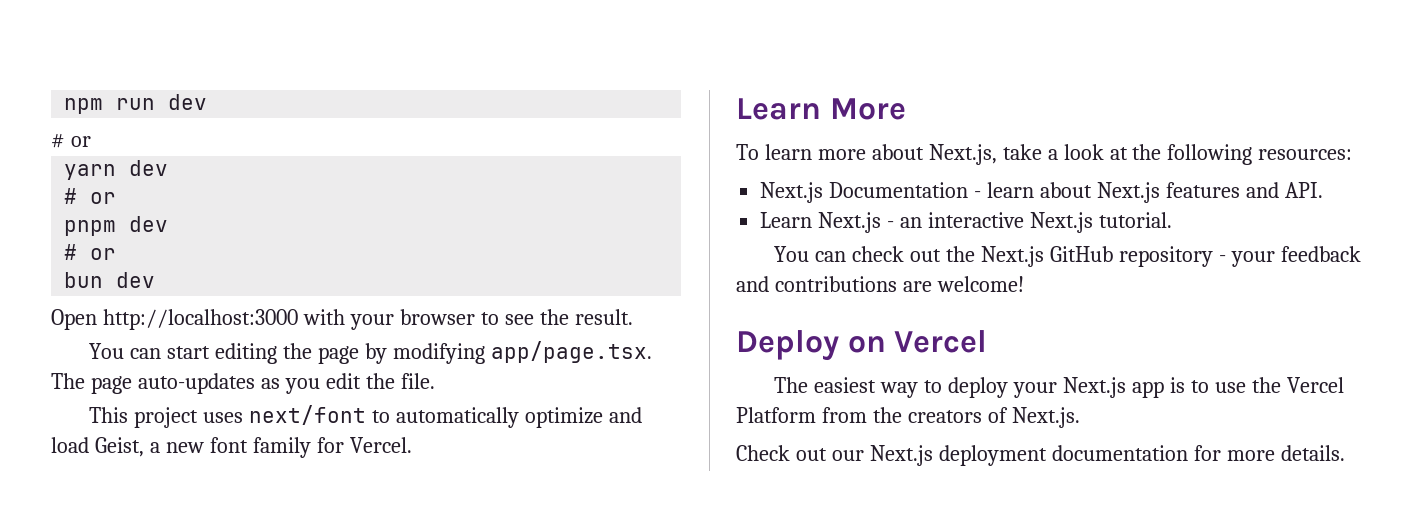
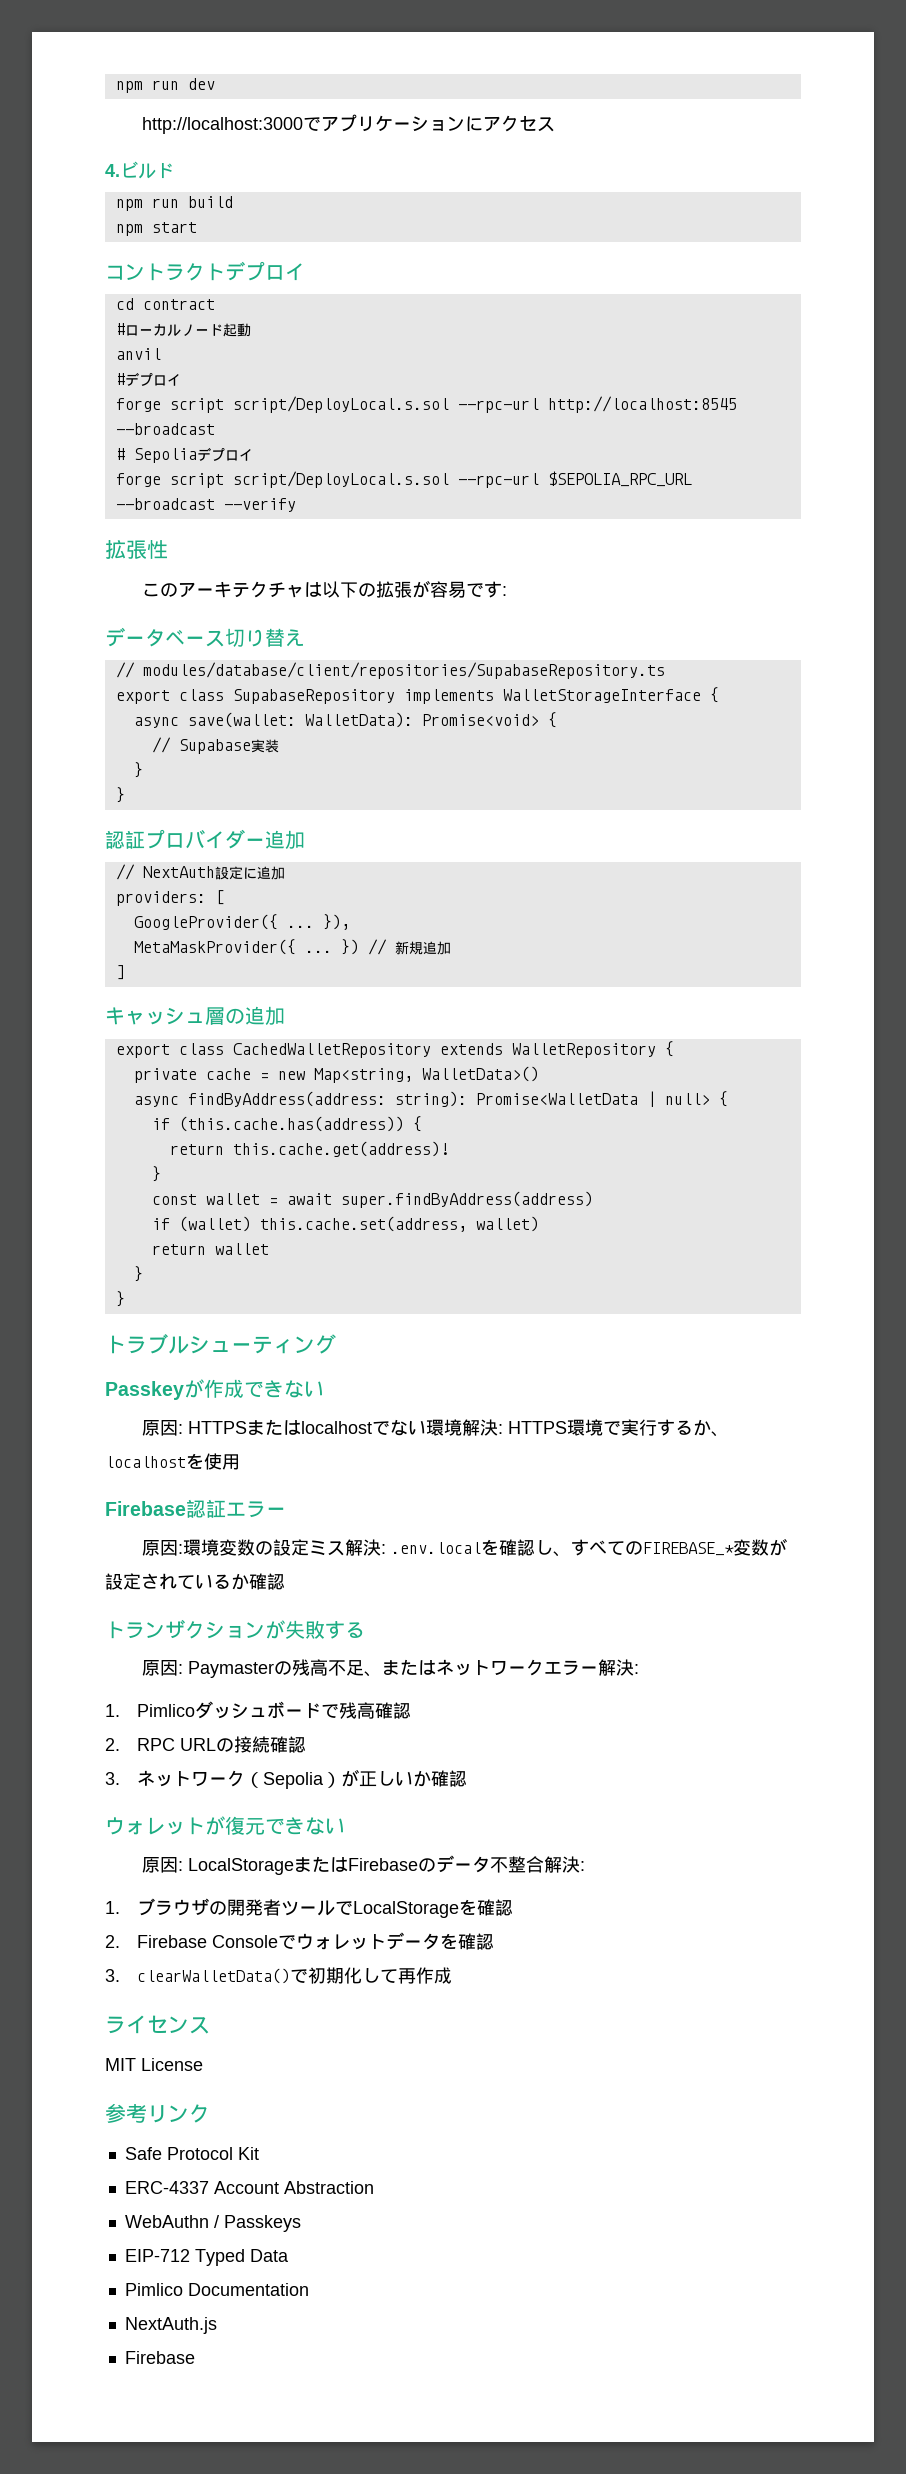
[51,133,91,148] [64,160,169,180] [64,188,117,204] [64,216,169,236] [64,244,117,260] [64,272,156,288] [51,309,633,330] [89,341,652,364] [51,373,435,394] [89,405,642,428] [51,437,412,458] [736,98,906,120] [736,144,1353,165] [760,182,1323,203] [760,212,1172,233] [774,246,1361,267] [736,276,1024,292] [736,330,988,361] [774,377,1344,398] [736,407,1080,428] [736,445,1345,466] # or // yarn dev // # or // pnpm dev // # or // bun dev // Open http://localhost:3000 with your browser to see the result. // You can start editing the page by modifying app/page.tsx. The page auto-updates as you edit the file. // This project uses next/font to automatically optimize and load Geist, a new font family for Vercel. // Learn More // To learn more about Next.js, take a look at the following resources: // Next.js Documentation - learn about Next.js features and API. // Learn Next.js - an interactive Next.js tutorial. // You can check out the Next.js GitHub repository - your feedback and contributions are welcome! // Deploy on Vercel // The easiest way to deploy your Next.js app is to use the Vercel Platform from the creators of Next.js. // Check out our Next.js deployment documentation for more details. -> [142,114,556,134] [105,161,174,179] [115,196,233,211] [115,222,197,236] [105,261,305,281] [115,298,215,310] [115,323,251,337] [115,348,161,360] [115,372,181,386] [115,396,737,413] [115,423,215,435] [115,447,253,463] [115,471,692,488] [115,498,296,512] [105,540,168,559] [142,580,508,598] [105,627,305,647] [115,662,665,679] [115,687,719,704] [133,712,557,728] [151,737,279,754] [133,762,143,778] [115,787,125,803] [105,829,305,850] [115,864,285,880] [115,890,224,906] [133,914,350,930] [133,939,451,955] [115,965,125,980] [105,1006,285,1026] [115,1041,674,1058] [133,1066,539,1083] [133,1091,728,1107] [151,1116,422,1132] [169,1141,449,1157] [151,1166,161,1182] [151,1191,593,1208] [151,1216,539,1232] [151,1243,269,1255] [133,1266,143,1282] [115,1291,125,1307] [105,1334,336,1354] [105,1379,324,1400] [142,1419,730,1437] [105,1453,240,1470] [105,1499,286,1518] [142,1538,788,1557] [105,1573,285,1590] [105,1619,365,1639] [142,1659,640,1678] [105,1701,411,1719] [105,1736,306,1753] [105,1769,467,1789] [105,1816,345,1835] [142,1855,586,1875] [105,1898,513,1918] [105,1932,494,1950] [105,1967,452,1984] [105,2015,210,2034] [105,2058,203,2071] [105,2103,210,2123] [124,2147,259,2160] [124,2181,374,2194] [124,2215,301,2232] [124,2249,289,2266] [124,2283,309,2296] [124,2317,217,2334] [124,2351,195,2364] http://localhost:3000でアプリケーションにアクセス // 4.ビルド // npm run build // npm start // コントラクトデプロイ // cd contract // #ローカルノード起動 // anvil // #デプロイ // forge script script/DeployLocal.s.sol --rpc-url http://localhost:8545 --broadcast // # Sepoliaデプロイ // forge script script/DeployLocal.s.sol --rpc-url $SEPOLIA_RPC_URL --broadcast --verify // 拡張性 // このアーキテクチャは以下の拡張が容易です: // データベース切り替え // // modules/database/client/repositories/SupabaseRepository.ts // export class SupabaseRepository implements WalletStorageInterface { // async save(wallet: WalletData): Promise<void> { // // Supabase実装 // } // } // 認証プロバイダー追加 // // NextAuth設定に追加 // providers: [ // GoogleProvider({ ... }), // MetaMaskProvider({ ... }) // 新規追加 // ] // キャッシュ層の追加 // export class CachedWalletRepository extends WalletRepository { // private cache = new Map<string, WalletData>() // async findByAddress(address: string): Promise<WalletData | null> { // if (this.cache.has(address)) { // return this.cache.get(address)! // } // const wallet = await super.findByAddress(address) // if (wallet) this.cache.set(address, wallet) // return wallet // } // } // トラブルシューティング // Passkeyが作成できない // 原因: HTTPSまたはlocalhostでない環境解決: HTTPS環境で実行するか、localhostを使用 // Firebase認証エラー // 原因:環境変数の設定ミス解決: .env.localを確認し、すべてのFIREBASE_*変数が設定されているか確認 // トランザクションが失敗する // 原因: Paymasterの残高不足、またはネットワークエラー解決: // 1. Pimlicoダッシュボードで残高確認 // 2. RPC URLの接続確認 // 3.ネットワーク（Sepolia）が正しいか確認 // ウォレットが復元できない // 原因: LocalStorageまたはFirebaseのデータ不整合解決: // 1.ブラウザの開発者ツールでLocalStorageを確認 // 2. Firebase Consoleでウォレットデータを確認 // 3. clearWalletData()で初期化して再作成 // ライセンス // MIT License // 参考リンク // Safe Protocol Kit // ERC-4337 Account Abstraction // WebAuthn / Passkeys // EIP-712 Typed Data // Pimlico Documentation // NextAuth.js // Firebase

